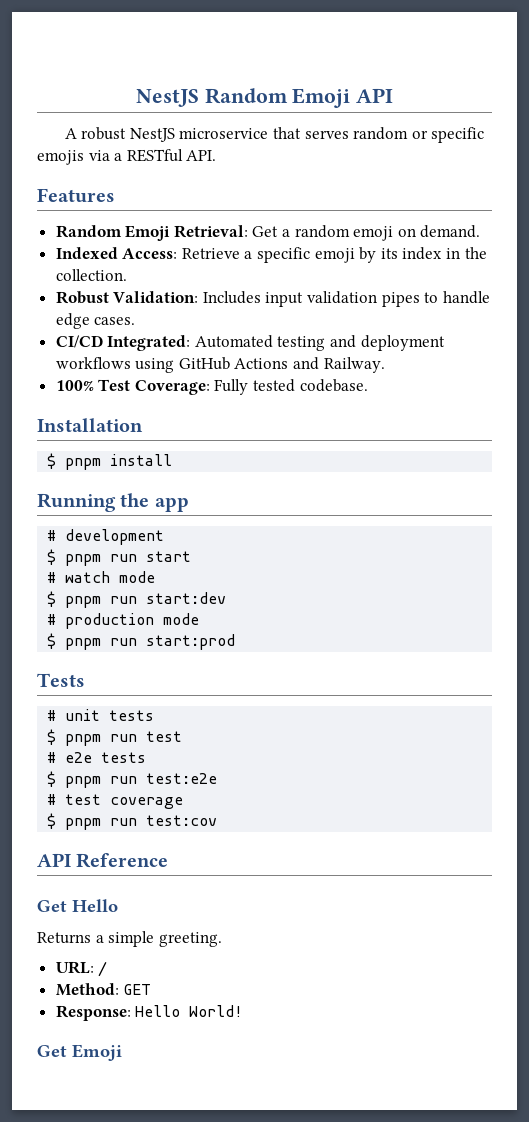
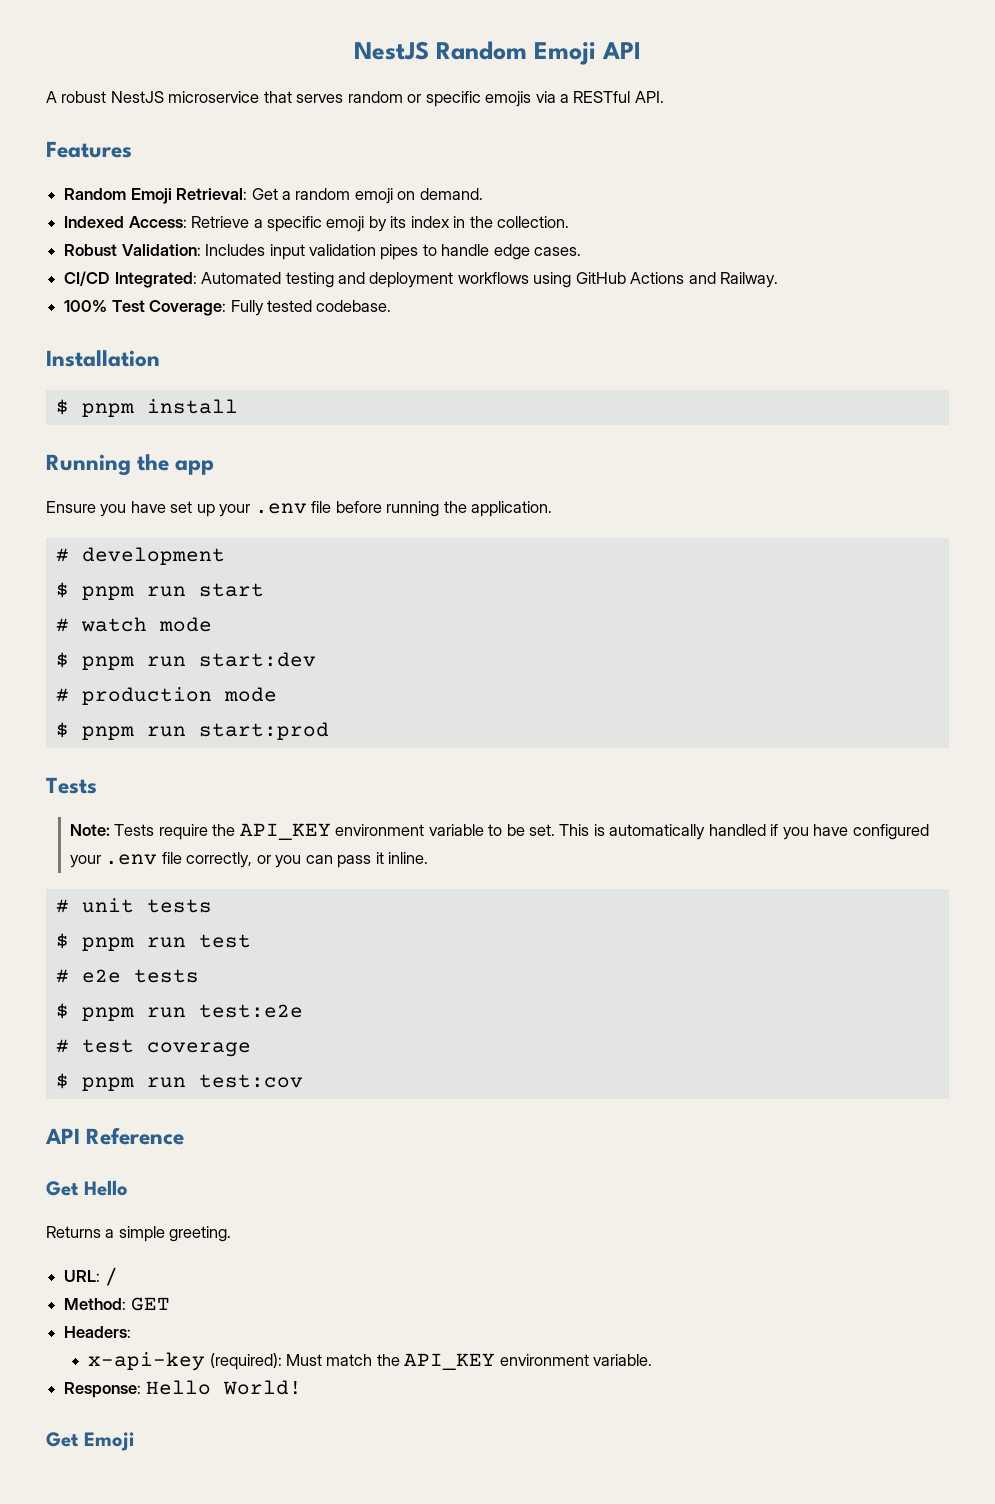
(189, 504) none -> [46,501,553,517] // Ensure you have set up your .env file before running the application.
(85, 680) none -> [69,823,929,840] [69,852,429,868] // Note: Tests require the API_KEY environment variable to be set. This is automatically handled if you have configured your .env file correctly, or you can pass it inline.
(152, 989) none -> [64,1326,132,1338] [88,1352,653,1371] // Headers: // x-api-key (required): Must match the API_KEY environment variable.

